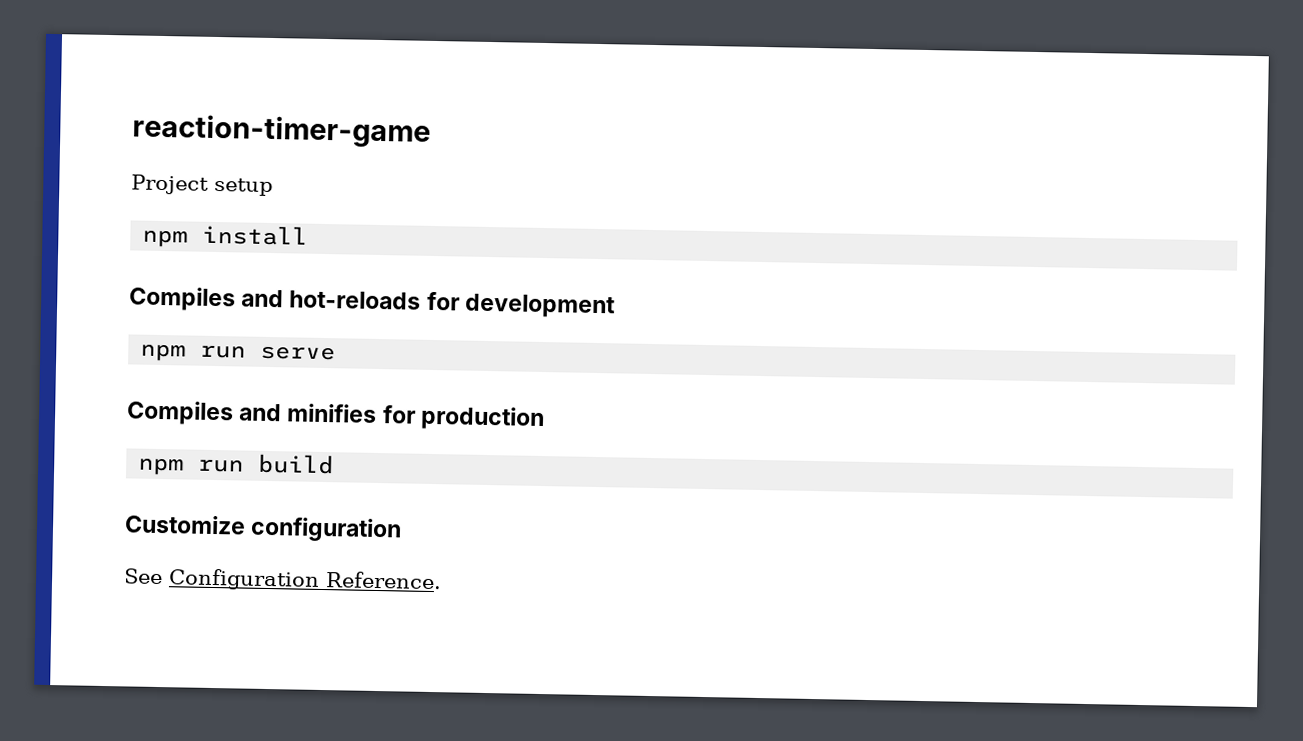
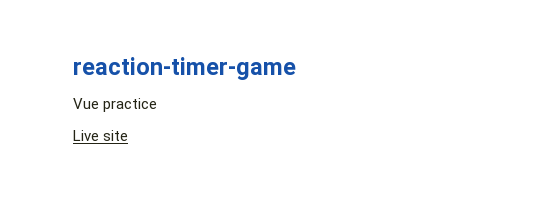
[131,174,273,197] [142,224,309,248] [129,286,616,319] [140,343,337,362] [126,400,545,432] [138,453,335,476] [124,514,403,543] [124,568,442,591] Project setup // npm install // Compiles and hot-reloads for development // npm run serve // Compiles and minifies for production // npm run build // Customize configuration // See Configuration Reference. -> [73,98,158,112] [73,130,129,141] Vue practice // Live site

